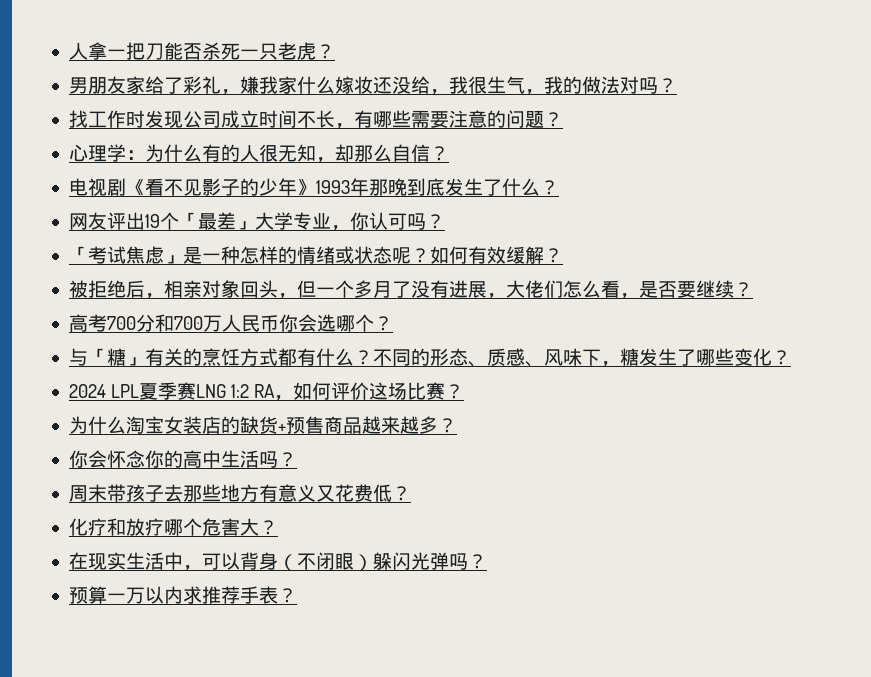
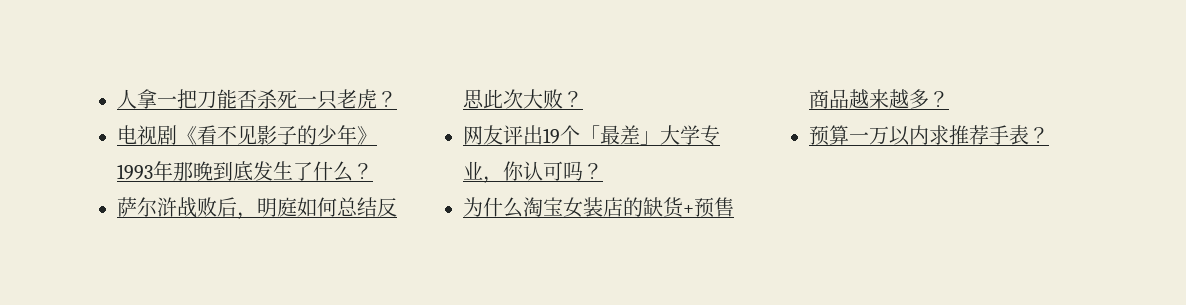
[68,76,677,95] [68,110,563,129] [68,144,449,163] // 男朋友家给了彩礼，嫌我家什么嫁妆还没给，我很生气，我的做法对吗？ // 找工作时发现公司成立时间不长，有哪些需要注意的问题？ // 心理学：为什么有的人很无知，却那么自信？ -> (397, 99) none
(559, 187) none -> [117,197,397,220] [463,89,583,109] // 萨尔浒战败后，明庭如何总结反思此次大败？
[68,246,563,264] [68,280,753,299] [68,314,393,332] [68,348,791,367] [68,382,465,401] // 「考试焦虑」是一种怎样的情绪或状态呢？如何有效缓解？ // 被拒绝后，相亲对象回头，但一个多月了没有进展，大佬们怎么看，是否要继续？ // 高考700分和700万人民币你会选哪个？ // 与「糖」有关的烹饪方式都有什么？不同的形态、质感、风味下，糖发生了哪些变化？ // 2024 LPL夏季赛LNG 1:2 RA，如何评价这场比赛？ -> (603, 171) none
[68,450,297,468] [68,484,411,502] [68,518,278,536] [68,552,487,571] // 你会怀念你的高中生活吗？ // 周末带孩子去那些地方有意义又花费低？ // 化疗和放疗哪个危害大？ // 在现实生活中，可以背身（不闭眼）躲闪光弹吗？ -> (949, 99) none

